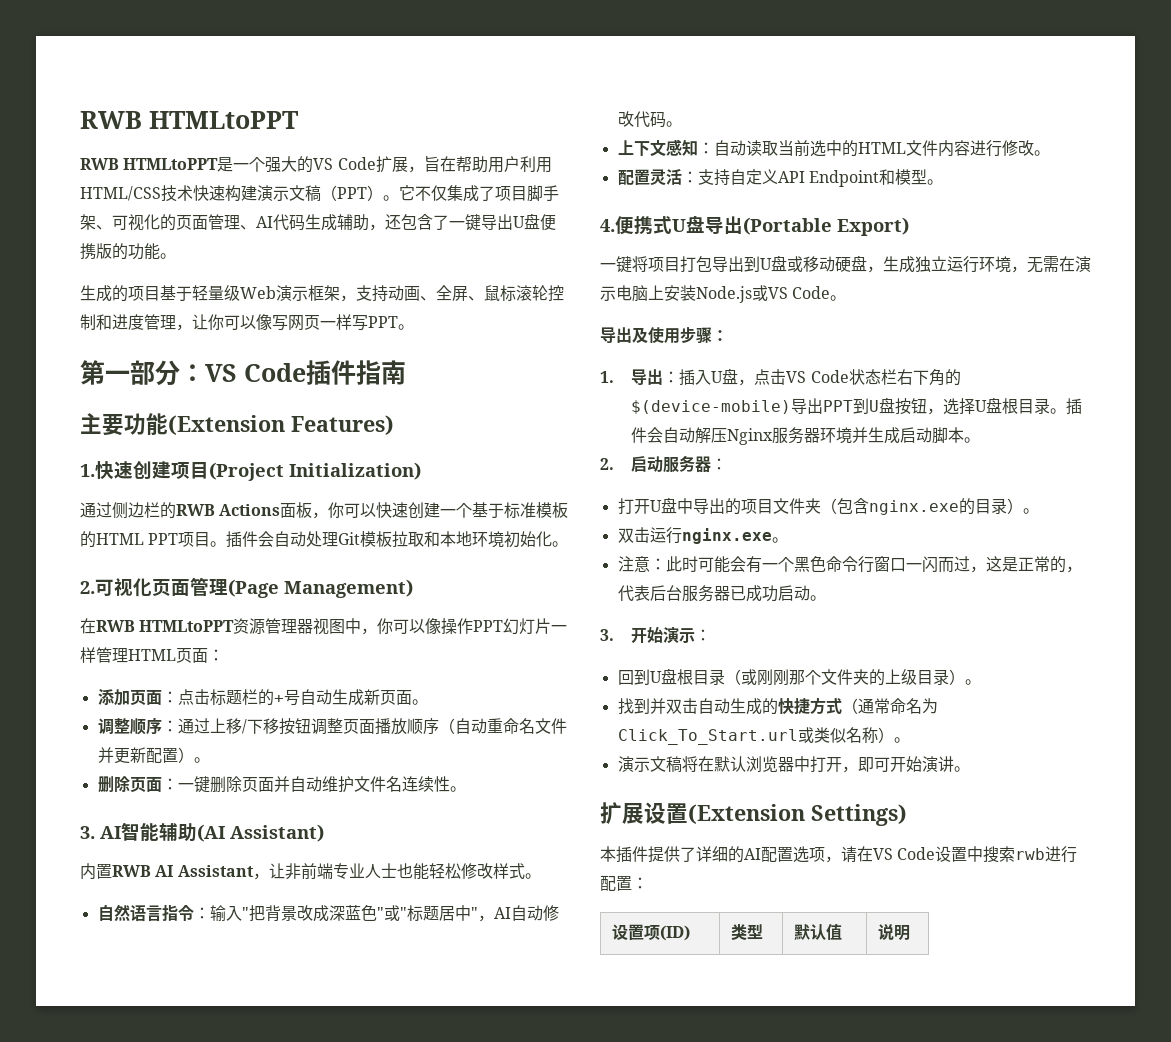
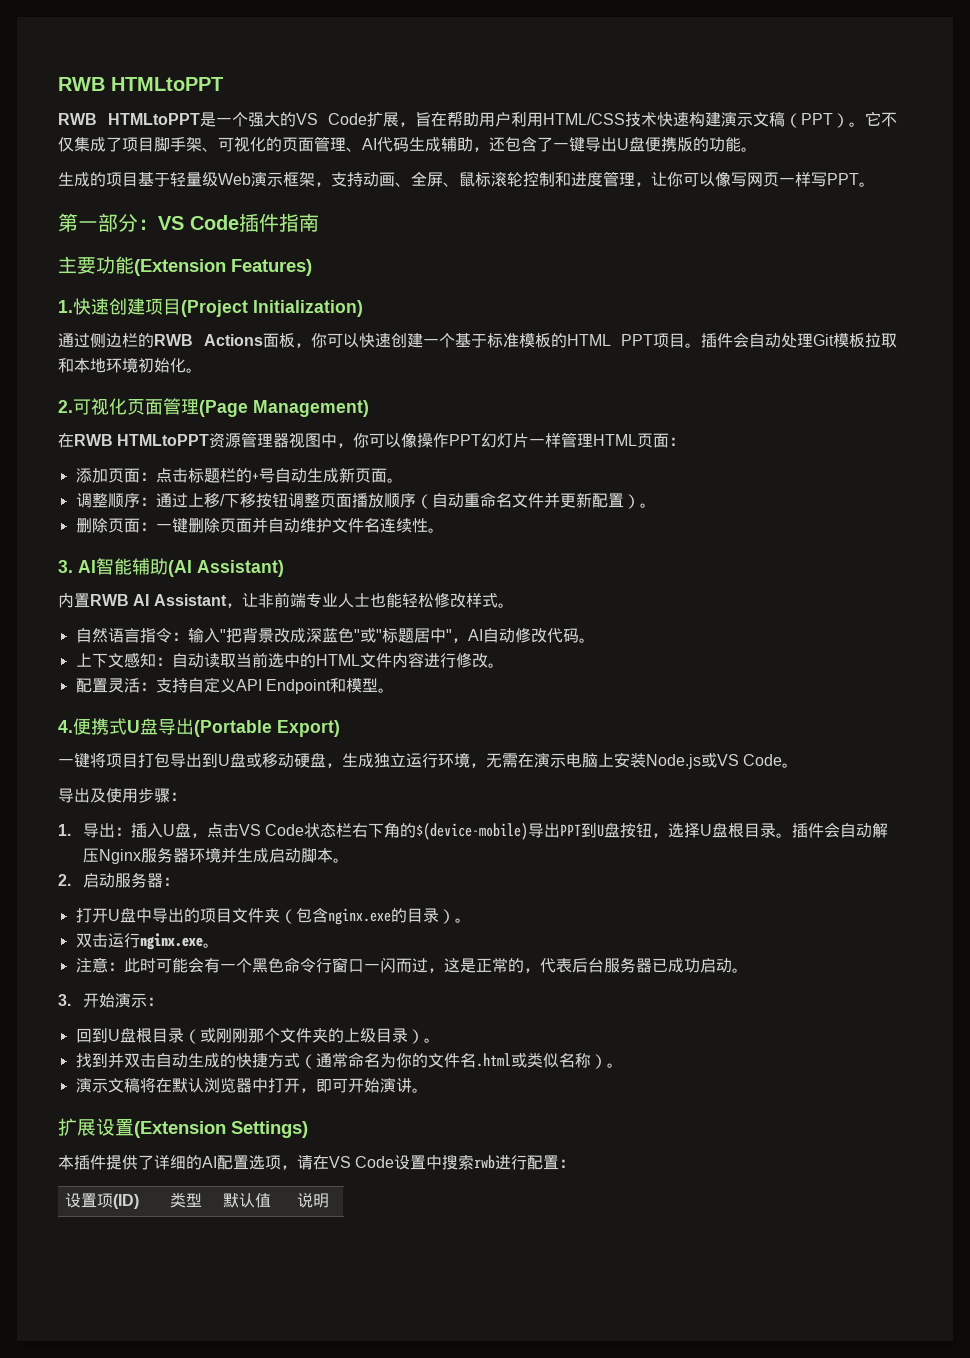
[617,729,798,745] Click_To_Start.url -> [395,1053,511,1068] 你的文件名.html

